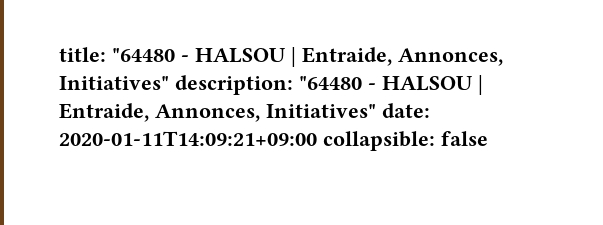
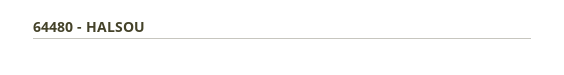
[59,47,503,67] [59,75,483,95] [59,103,430,122] [59,131,488,151] title: "64480 - HALSOU | Entraide, Annonces, Initiatives" description: "64480 - HALSOU | Entraide, Annonces, Initiatives" date: 2020-01-11T14:09:21+09:00 collapsible: false -> [33,22,145,32] 64480 - HALSOU

